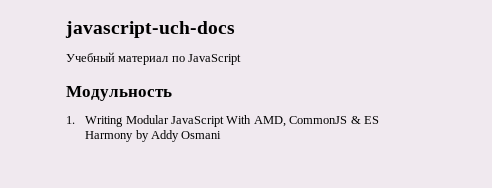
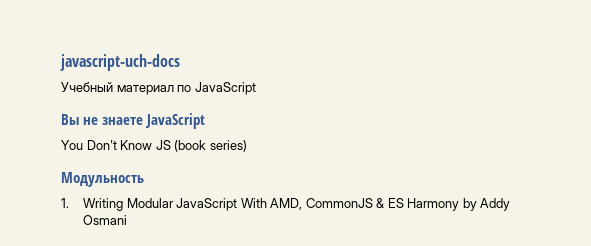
(242, 59) none -> [61,113,205,129] [61,140,247,152] // Вы не знаете JavaScript // You Don't Know JS (book series)

